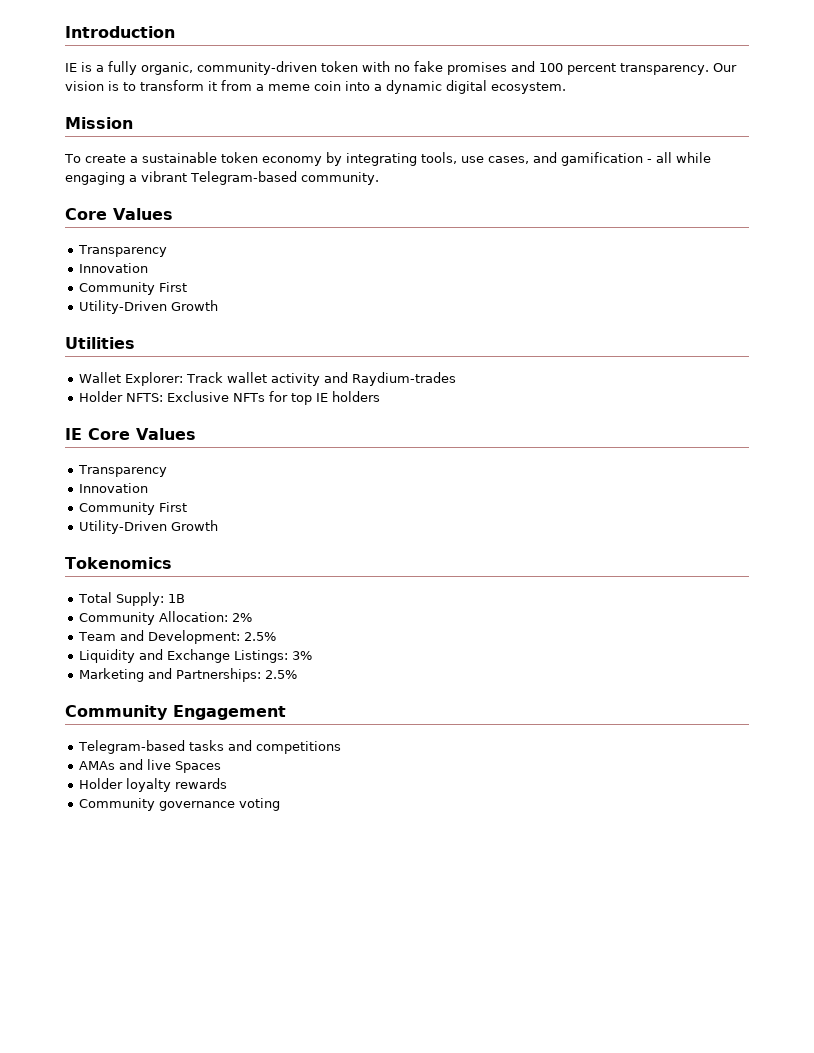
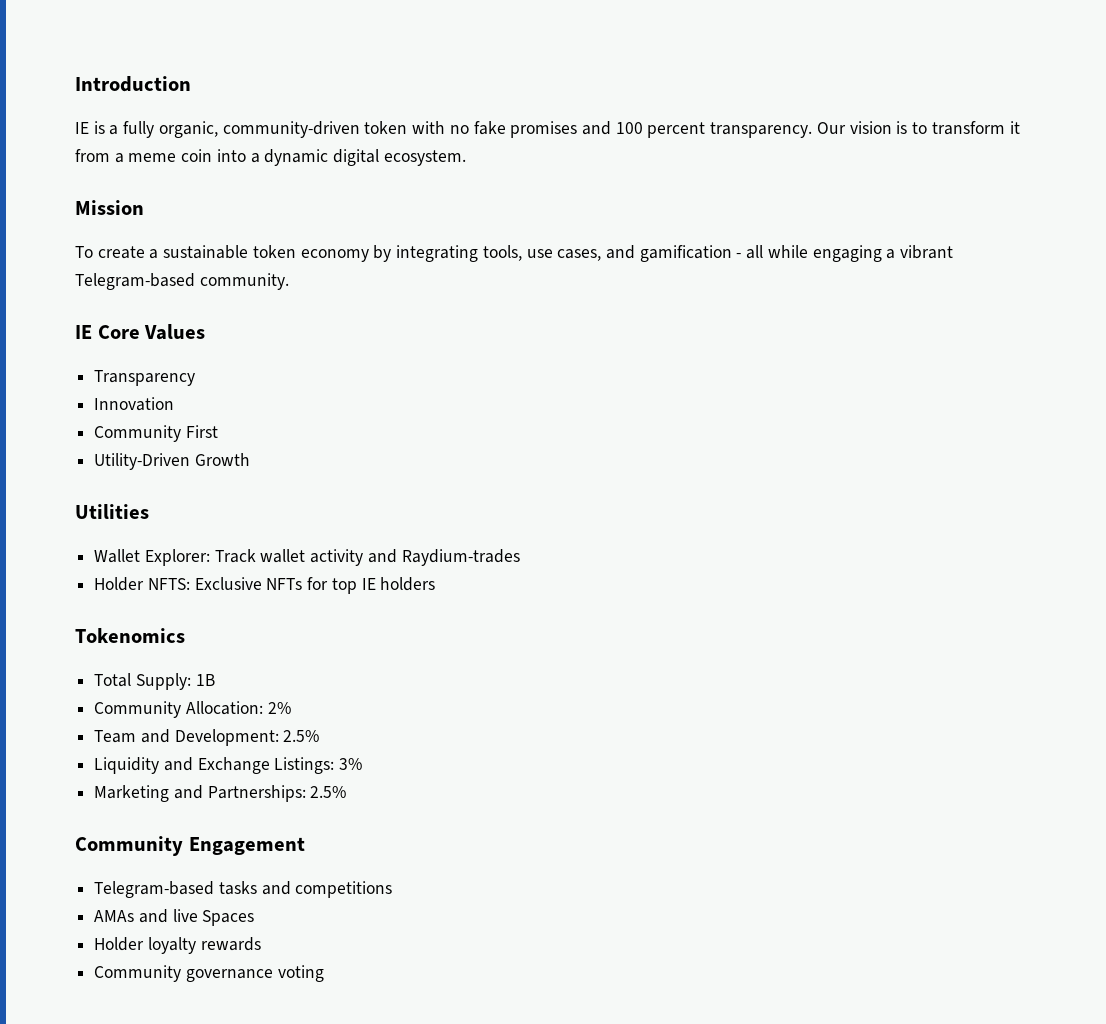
(379, 178) none -> [75,325,92,339] IE
[65,428,196,440] [77,465,167,477] [78,483,148,493] [78,502,187,515] [78,520,218,534] // IE Core Values // Transparency // Innovation // Community First // Utility-Driven Growth -> (436, 584) none

